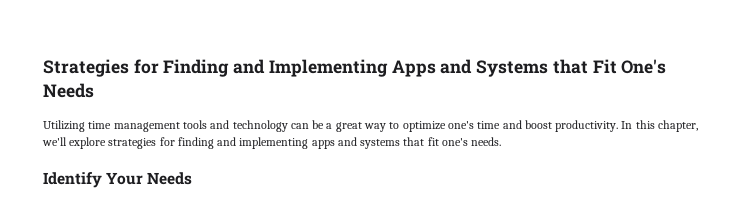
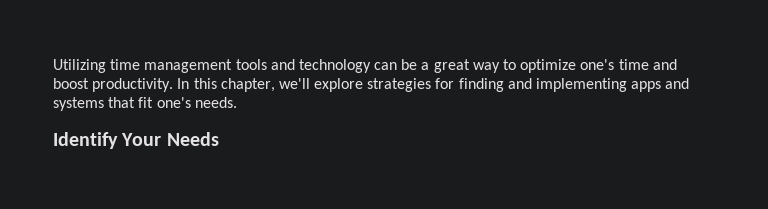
[43,59,667,77] [43,83,94,98] Strategies for Finding and Implementing Apps and Systems that Fit One's Needs // -> (53, 66) none

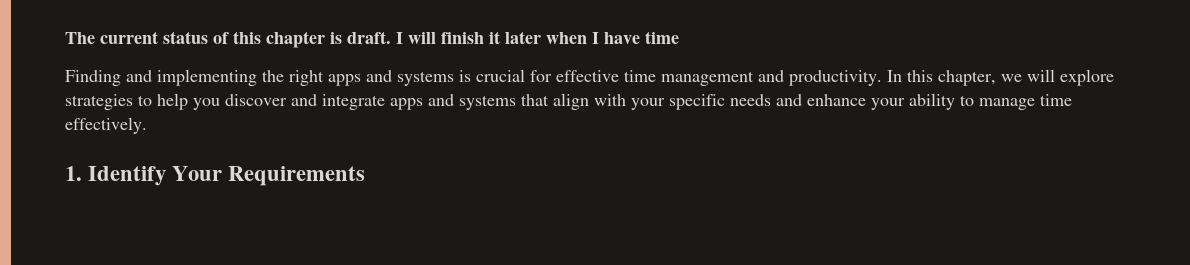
[53,59,677,73] [53,78,690,92] [53,97,237,111] Utilizing time management tools and technology can be a great way to optimize one's time and boost productivity. In this chapter, we'll explore strategies for finding and implementing apps and systems that fit one's needs. // -> [65,31,679,48] [65,69,1114,86] [65,93,1072,110] [65,117,147,134] [65,166,82,181] The current status of this chapter is draft. I will finish it later when I have time // Finding and implementing the right apps and systems is crucial for effective time management and productivity. In this chapter, we will explore strategies to help you discover and integrate apps and systems that align with your specific needs and enhance your ability to manage time effectively. // 1.
[166,132,219,146] Needs -> [228,166,366,186] Requirements

